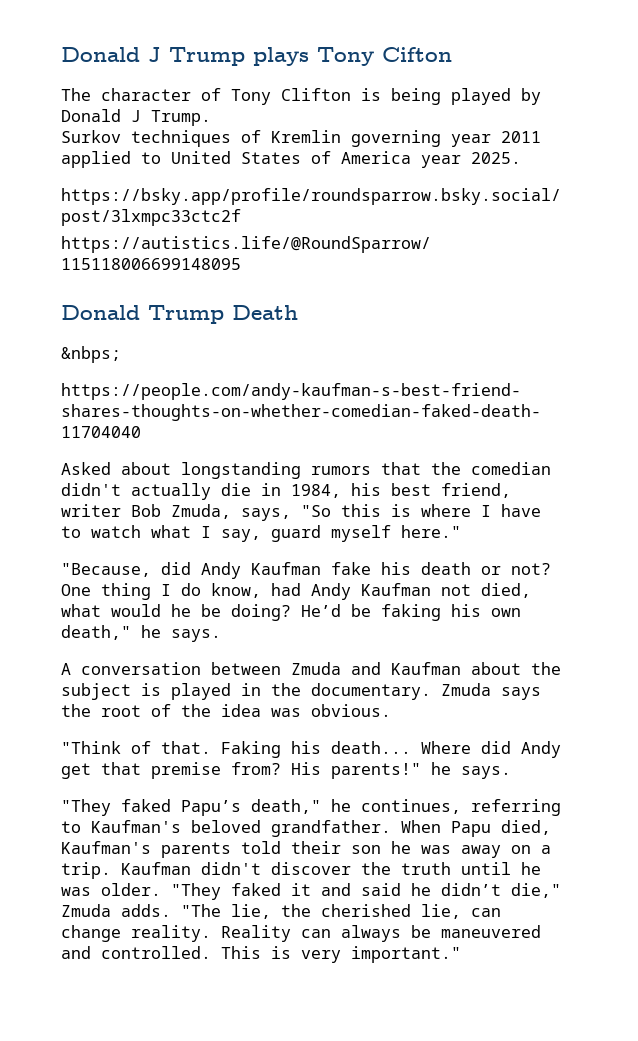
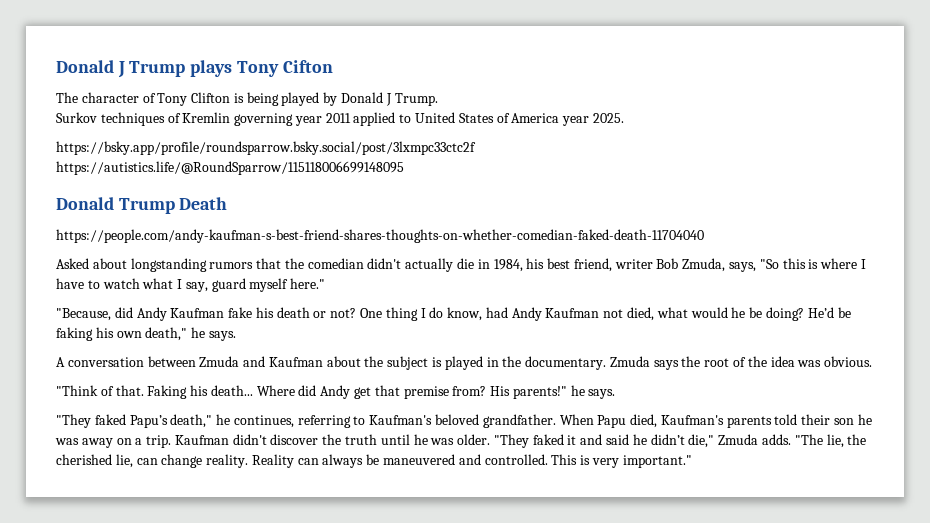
[61,346,121,363] // &nbps; -> (228, 203) none

